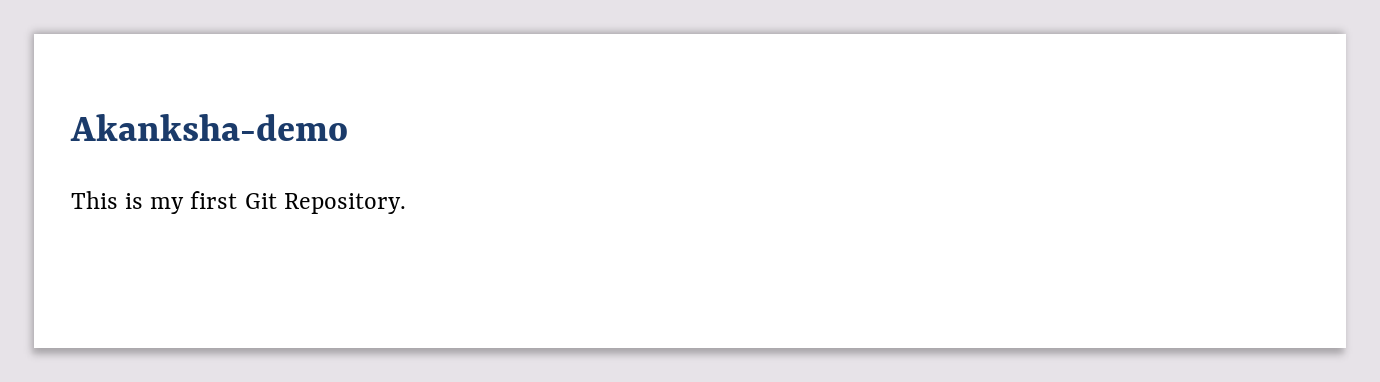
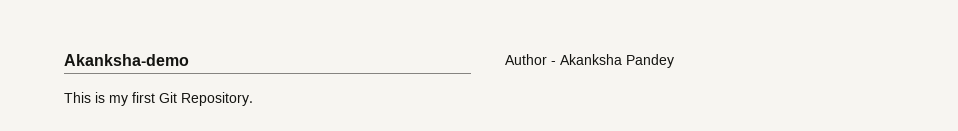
(406, 203) none -> [505,54,674,68] // Author - Akanksha Pandey

